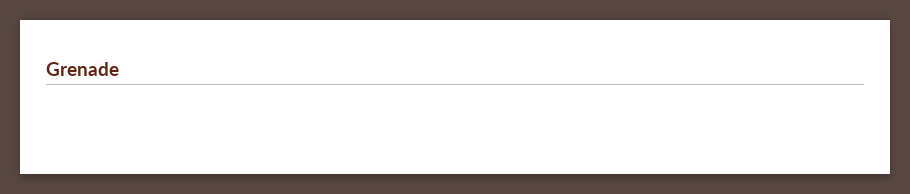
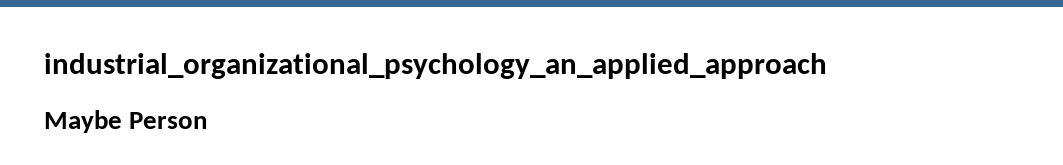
[46,62,119,76] Grenade -> [44,53,827,79] [44,110,208,133] industrial_organizational_psychology_an_applied_approach // Maybe Person

